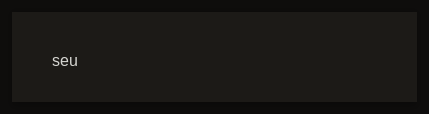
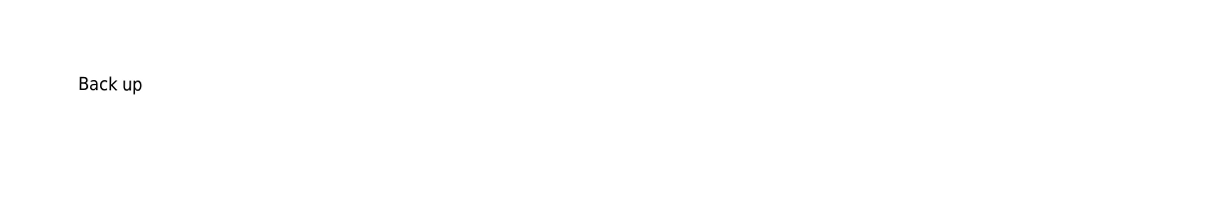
[52,57,78,66] seu -> [78,75,143,95] Back up

